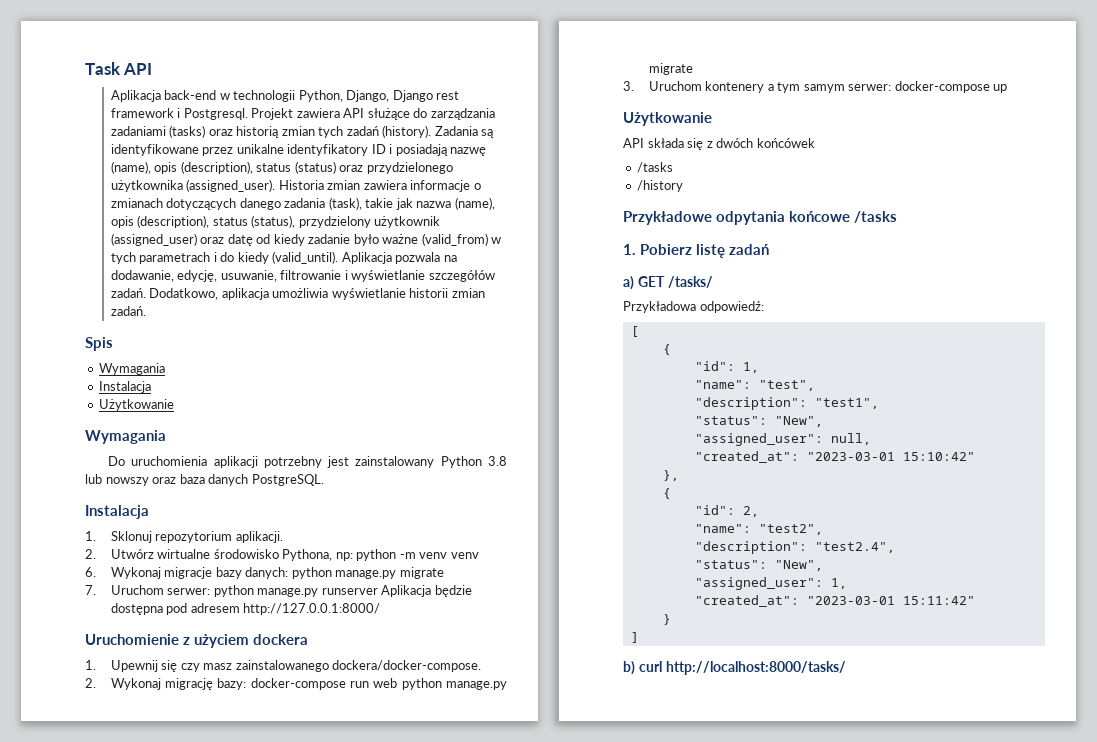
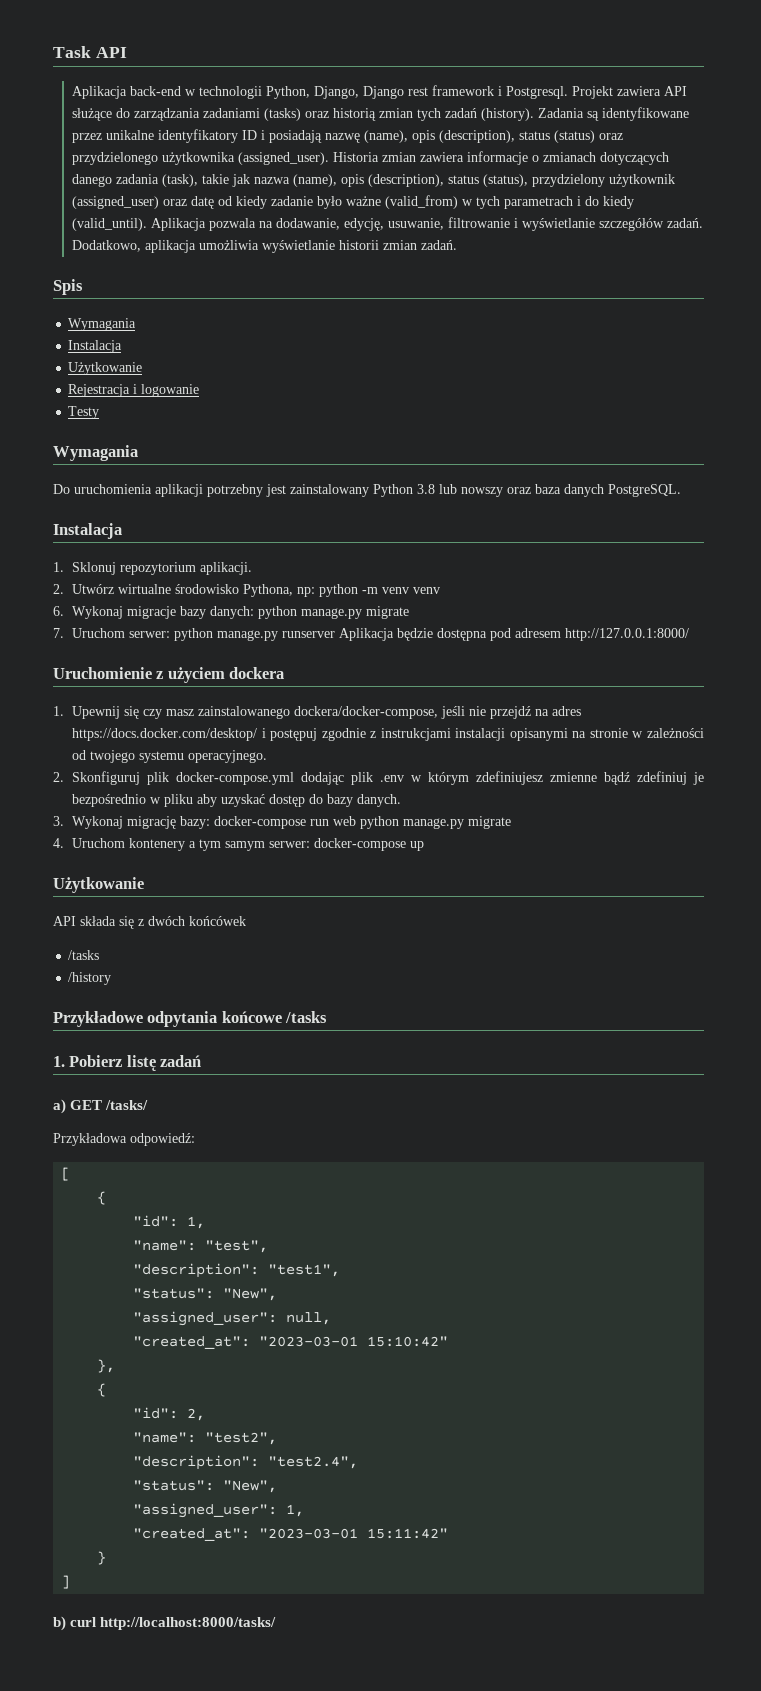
(175, 405) none -> [68,384,200,397] [68,406,100,419] // Rejestracja i logowanie // Testy
[332,660,482,672] [85,678,96,688] dockera/docker-compose. // 2. -> [294,706,582,719] [72,728,704,741] [72,750,268,763] [53,771,704,785] [72,794,402,807] [53,816,64,826] dockera/docker-compose, jeśli nie przejdź na adres https://docs.docker.com/desktop/ i postępuj zgodnie z instrukcjami instalacji opisanymi na stronie w zależności od twojego systemu operacyjnego. // 2. Skonfiguruj plik docker-compose.yml dodając plik .env w którym zdefiniujesz zmienne bądź zdefiniuj je bezpośrednio w pliku aby uzyskać dostęp do bazy danych. // 3.
[623,81,634,91] 3. -> [53,838,64,848] 4.

